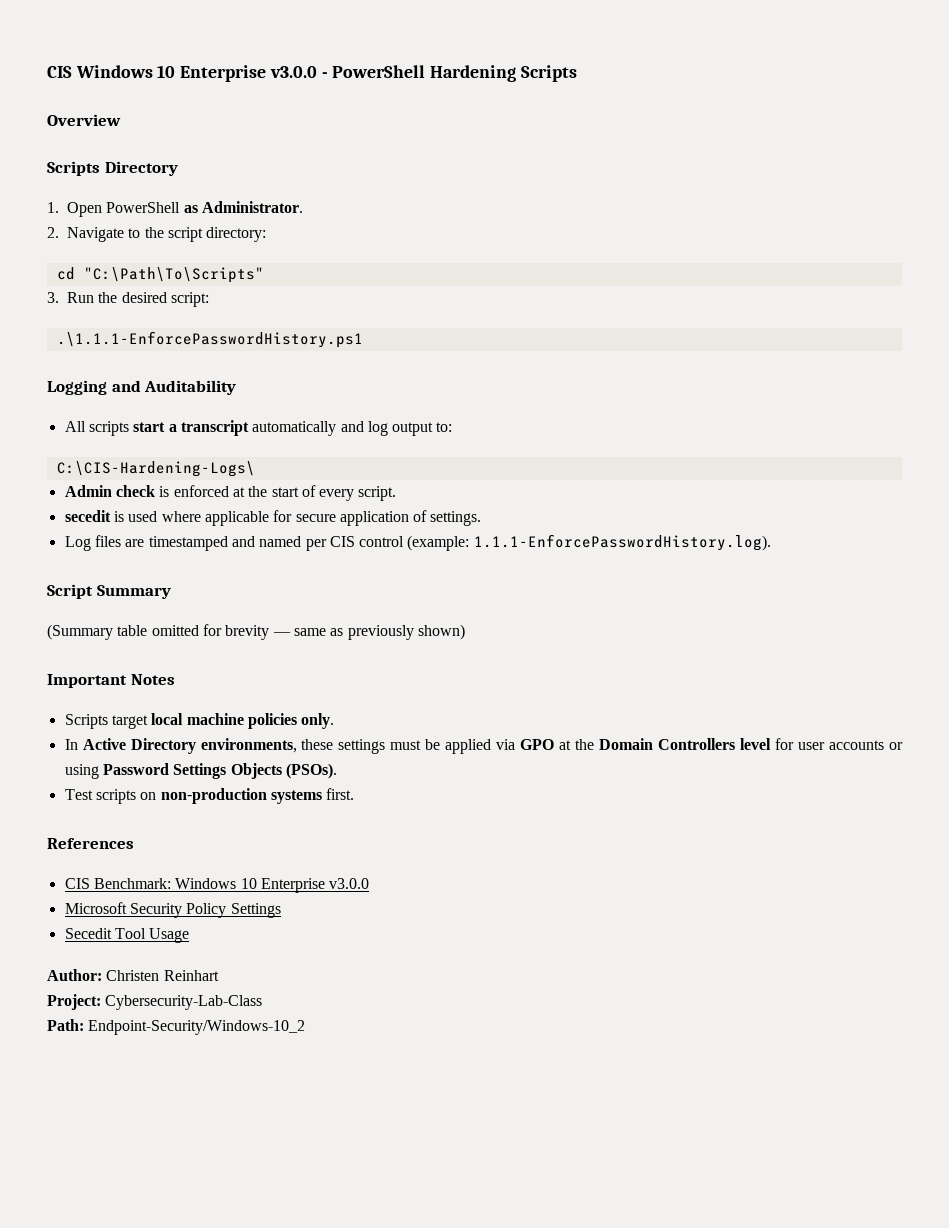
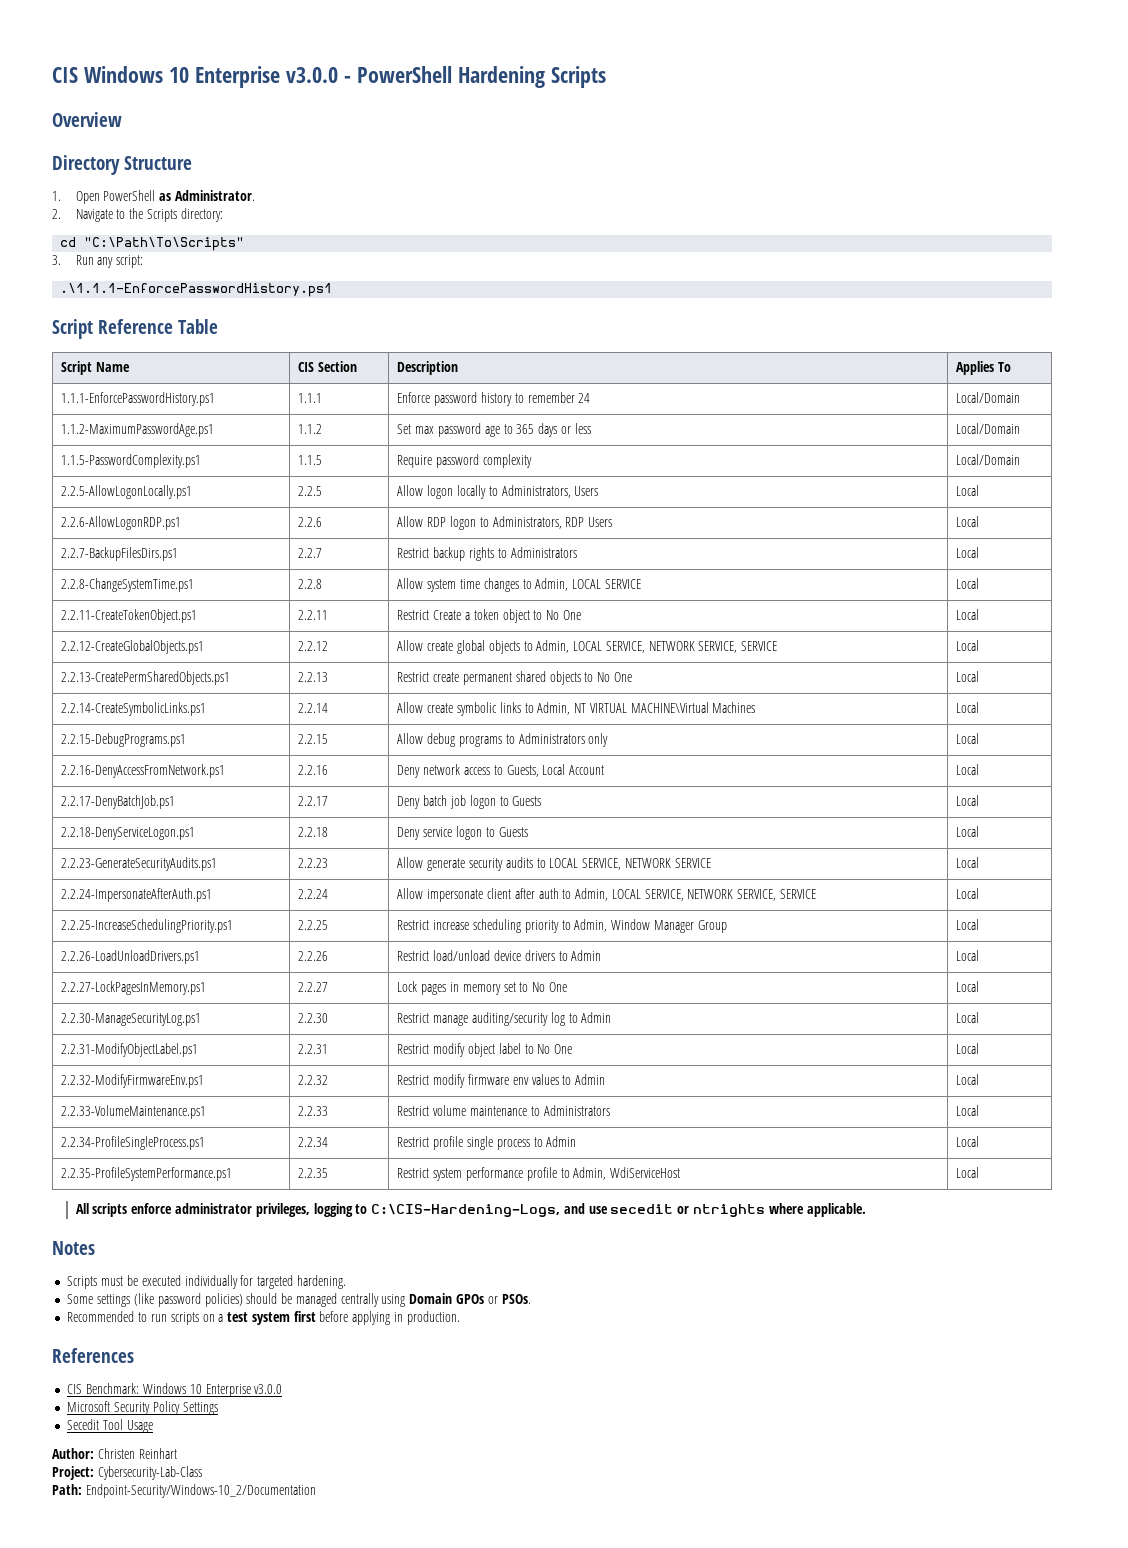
[47,161,178,176] Scripts Directory -> [52,155,193,175] Directory Structure
[167,227,203,242] script -> [147,209,178,222] Scripts
[98,292,167,303] the desired -> [97,257,114,268] any
[47,380,237,395] [64,420,453,436] [56,461,255,477] [64,485,397,501] [64,510,482,526] [64,534,771,551] [47,584,171,599] [47,624,465,640] [47,674,175,688] [64,713,335,729] [64,738,904,754] [64,763,337,779] [64,788,355,804] Logging and Auditability // All scripts start a transcript automatically and log output to: // C:\CIS-Hardening-Logs\ // Admin check is enforced at the start of every script. // secedit is used where applicable for secure application of settings. // Log files are timestamped and named per CIS control (example: 1.1.1-EnforcePasswordHistory.log). // Script Summary // (Summary table omitted for brevity — same as previously shown) // Important Notes // Scripts target local machine policies only. // In Active Directory environments, these settings must be applied via GPO at the Domain Controllers level for user accounts or using Password Settings Objects (PSOs). // Test scripts on non-production systems first. -> [52,319,219,339] [61,361,131,375] [298,361,358,372] [397,361,459,375] [956,361,1012,375] [61,392,216,406] [298,393,323,403] [397,392,591,406] [956,392,1021,403] [61,423,215,437] [298,424,323,434] [397,423,591,437] [956,423,1021,434] [61,454,202,468] [298,455,323,465] [397,454,532,468] [956,454,1021,465] [61,485,193,499] [298,486,323,496] [397,485,599,499] [956,485,980,496] [61,516,182,530] [298,517,323,527] [397,516,613,530] [956,516,980,527] [61,547,179,561] [298,548,323,558] [397,547,577,561] [956,547,980,558] [61,578,195,592] [298,579,323,589] [397,578,641,592] [956,578,980,589] [61,609,198,623] [298,610,329,620] [397,609,581,623] [956,609,980,620] [61,640,205,654] [298,641,329,651] [397,640,778,654] [956,640,980,651] [61,671,231,685] [298,672,329,682] [397,671,632,685] [956,671,980,682] [61,702,207,716] [298,703,329,713] [397,702,756,716] [956,702,980,713] [61,733,187,747] [298,734,329,744] [397,733,609,747] [956,733,980,744] [61,764,226,778] [298,765,329,775] [397,764,605,778] [956,764,980,775] [61,795,176,809] [298,796,329,806] [397,795,542,809] [956,795,980,806] [61,827,196,840] [298,827,329,837] [397,826,528,840] [956,826,980,837] [61,857,218,871] [298,858,329,868] [397,857,711,871] [956,857,980,868] [61,888,213,902] [298,889,329,899] [397,888,816,902] [956,888,980,899] [61,919,234,933] [298,920,329,930] [397,919,727,933] [956,919,980,930] [61,950,201,964] [298,951,329,961] [397,950,602,961] [956,950,980,961] [61,981,207,995] [298,982,329,992] [397,981,567,995] [956,981,980,992] [61,1013,202,1026] [298,1013,329,1023] [397,1012,612,1026] [956,1012,980,1023] [61,1043,199,1057] [298,1044,329,1054] [397,1043,573,1057] [956,1043,980,1054] [61,1074,205,1088] [298,1075,329,1085] [397,1074,606,1088] [956,1074,980,1085] [61,1105,207,1119] [298,1106,329,1116] [397,1105,610,1116] [956,1105,980,1116] [61,1136,206,1150] [298,1137,329,1147] [397,1136,577,1150] [956,1136,980,1147] [61,1167,233,1181] [298,1168,329,1178] [397,1167,681,1181] [956,1167,980,1178] [75,1203,866,1217] [52,1241,95,1255] [67,1275,346,1289] [67,1293,531,1307] [67,1311,460,1325] Script Reference Table // Script Name | CIS Section | Description | Applies To // 1.1.1-EnforcePasswordHistory.ps1 | 1.1.1 | Enforce password history to remember 24 | Local/Domain // 1.1.2-MaximumPasswordAge.ps1 | 1.1.2 | Set max password age to 365 days or less | Local/Domain // 1.1.5-PasswordComplexity.ps1 | 1.1.5 | Require password complexity | Local/Domain // 2.2.5-AllowLogonLocally.ps1 | 2.2.5 | Allow logon locally to Administrators, Users | Local // 2.2.6-AllowLogonRDP.ps1 | 2.2.6 | Allow RDP logon to Administrators, RDP Users | Local // 2.2.7-BackupFilesDirs.ps1 | 2.2.7 | Restrict backup rights to Administrators | Local // 2.2.8-ChangeSystemTime.ps1 | 2.2.8 | Allow system time changes to Admin, LOCAL SERVICE | Local // 2.2.11-CreateTokenObject.ps1 | 2.2.11 | Restrict Create a token object to No One | Local // 2.2.12-CreateGlobalObjects.ps1 | 2.2.12 | Allow create global objects to Admin, LOCAL SERVICE, NETWORK SERVICE, SERVICE | Local // 2.2.13-CreatePermSharedObjects.ps1 | 2.2.13 | Restrict create permanent shared objects to No One | Local // 2.2.14-CreateSymbolicLinks.ps1 | 2.2.14 | Allow create symbolic links to Admin, NT VIRTUAL MACHINE\Virtual Machines | Local // 2.2.15-DebugPrograms.ps1 | 2.2.15 | Allow debug programs to Administrators only | Local // 2.2.16-DenyAccessFromNetwork.ps1 | 2.2.16 | Deny network access to Guests, Local Account | Local // 2.2.17-DenyBatchJob.ps1 | 2.2.17 | Deny batch job logon to Guests | Local // 2.2.18-DenyServiceLogon.ps1 | 2.2.18 | Deny service logon to Guests | Local // 2.2.23-GenerateSecurityAudits.ps1 | 2.2.23 | Allow generate security audits to LOCAL SERVICE, NETWORK SERVICE | Local // 2.2.24-ImpersonateAfterAuth.ps1 | 2.2.24 | Allow impersonate client after auth to Admin, LOCAL SERVICE, NETWORK SERVICE, SERVICE | Local // 2.2.25-IncreaseSchedulingPriority.ps1 | 2.2.25 | Restrict increase scheduling priority to Admin, Window Manager Group | Local // 2.2.26-LoadUnloadDrivers.ps1 | 2.2.26 | Restrict load/unload device drivers to Admin | Local // 2.2.27-LockPagesInMemory.ps1 | 2.2.27 | Lock pages in memory set to No One | Local // 2.2.30-ManageSecurityLog.ps1 | 2.2.30 | Restrict manage auditing/security log to Admin | Local // 2.2.31-ModifyObjectLabel.ps1 | 2.2.31 | Restrict modify object label to No One | Local // 2.2.32-ModifyFirmwareEnv.ps1 | 2.2.32 | Restrict modify firmware env values to Admin | Local // 2.2.33-VolumeMaintenance.ps1 | 2.2.33 | Restrict volume maintenance to Administrators | Local // 2.2.34-ProfileSingleProcess.ps1 | 2.2.34 | Restrict profile single process to Admin | Local // 2.2.35-ProfileSystemPerformance.ps1 | 2.2.35 | Restrict system performance profile to Admin, WdiServiceHost | Local // All scripts enforce administrator privileges, logging to C:\CIS-Hardening-Logs, and use secedit or ntrights where applicable. // Notes // Scripts must be executed individually for targeted hardening. // Some settings (like password policies) should be managed centrally using Domain GPOs or PSOs. // Recommended to run scripts on a test system first before applying in production.
[88,1020,306,1035] Endpoint-Security/Windows-10_2 -> [85,1484,316,1498] Endpoint-Security/Windows-10_2/Documentation

